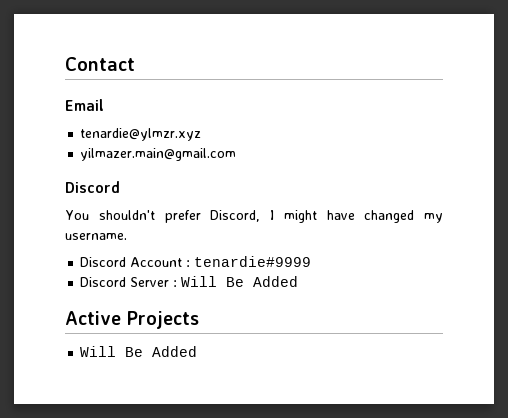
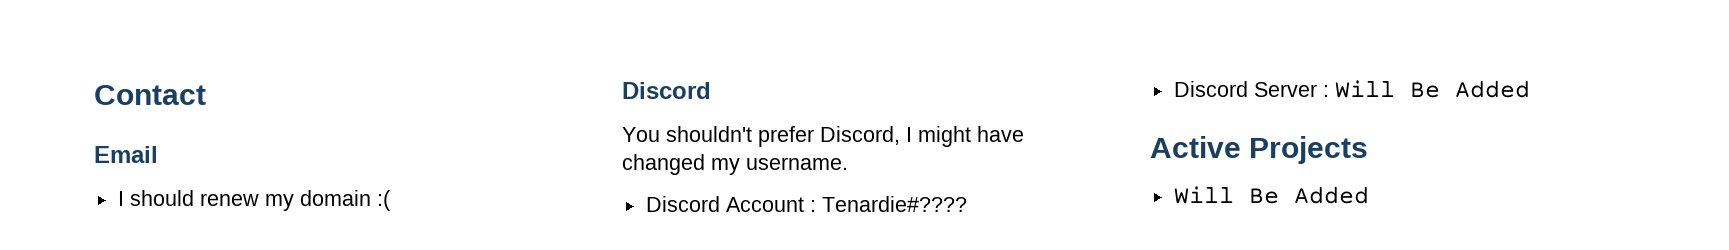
[80,128,202,141] [80,148,237,161] tenardie@ylmzr.xyz // yilmazer.main@gmail.com -> [117,190,391,211] I should renew my domain :(
[194,256,312,267] tenardie#9999 -> [821,196,967,212] Tenardie#????

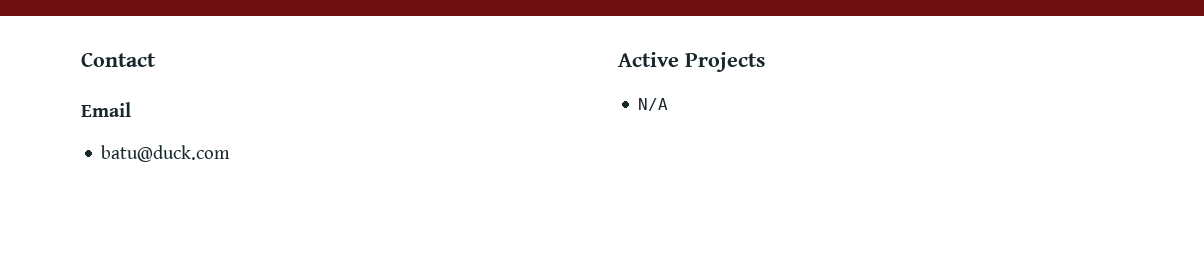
[117,190,391,211] [622,82,711,99] [622,126,1024,147] [622,154,848,175] [645,196,967,212] [1173,80,1530,98] I should renew my domain :( // Discord // You shouldn't prefer Discord, I might have changed my username. // Discord Account : Tenardie#???? // Discord Server : Will Be Added -> [101,145,231,162] batu@duck.com
[1173,186,1369,204] Will Be Added -> [638,98,669,111] N/A

